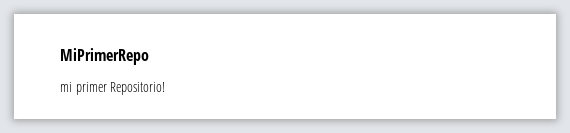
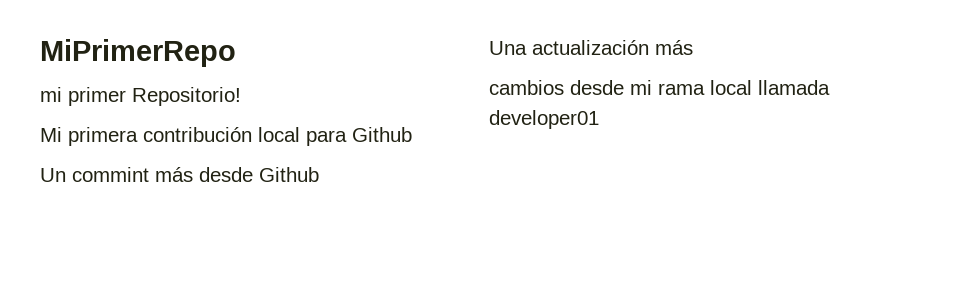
(166, 88) none -> [40,127,412,146] [40,167,319,182] [489,40,693,55] [489,80,830,95] [489,110,599,129] // Mi primera contribución local para Github // Un commint más desde Github // Una actualización más // cambios desde mi rama local llamada developer01

